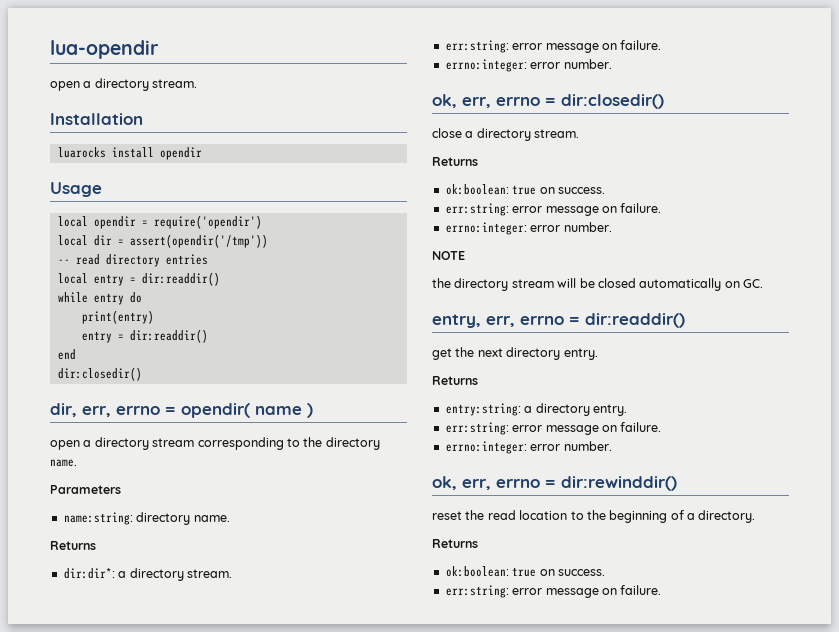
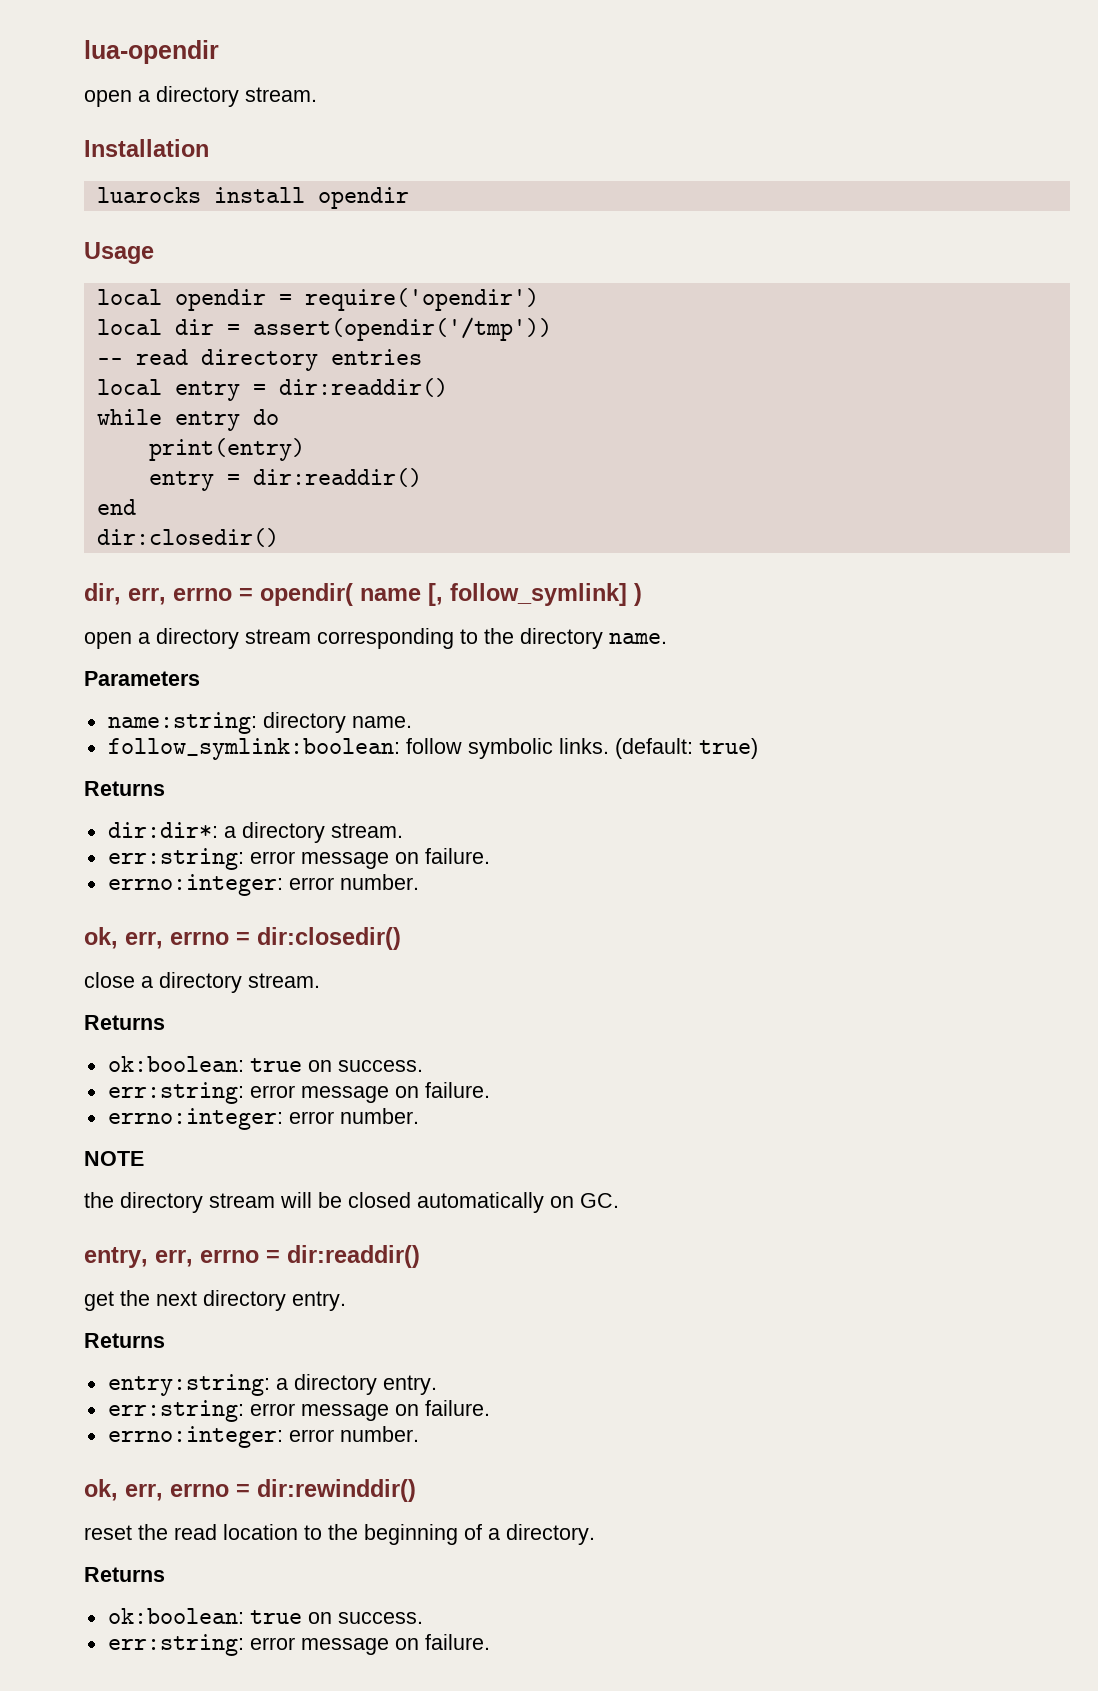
(302, 410) none -> [428,583,627,606] [, follow_symlink]
(230, 518) none -> [107,738,758,760] // follow_symlink:boolean: follow symbolic links. (default: true)

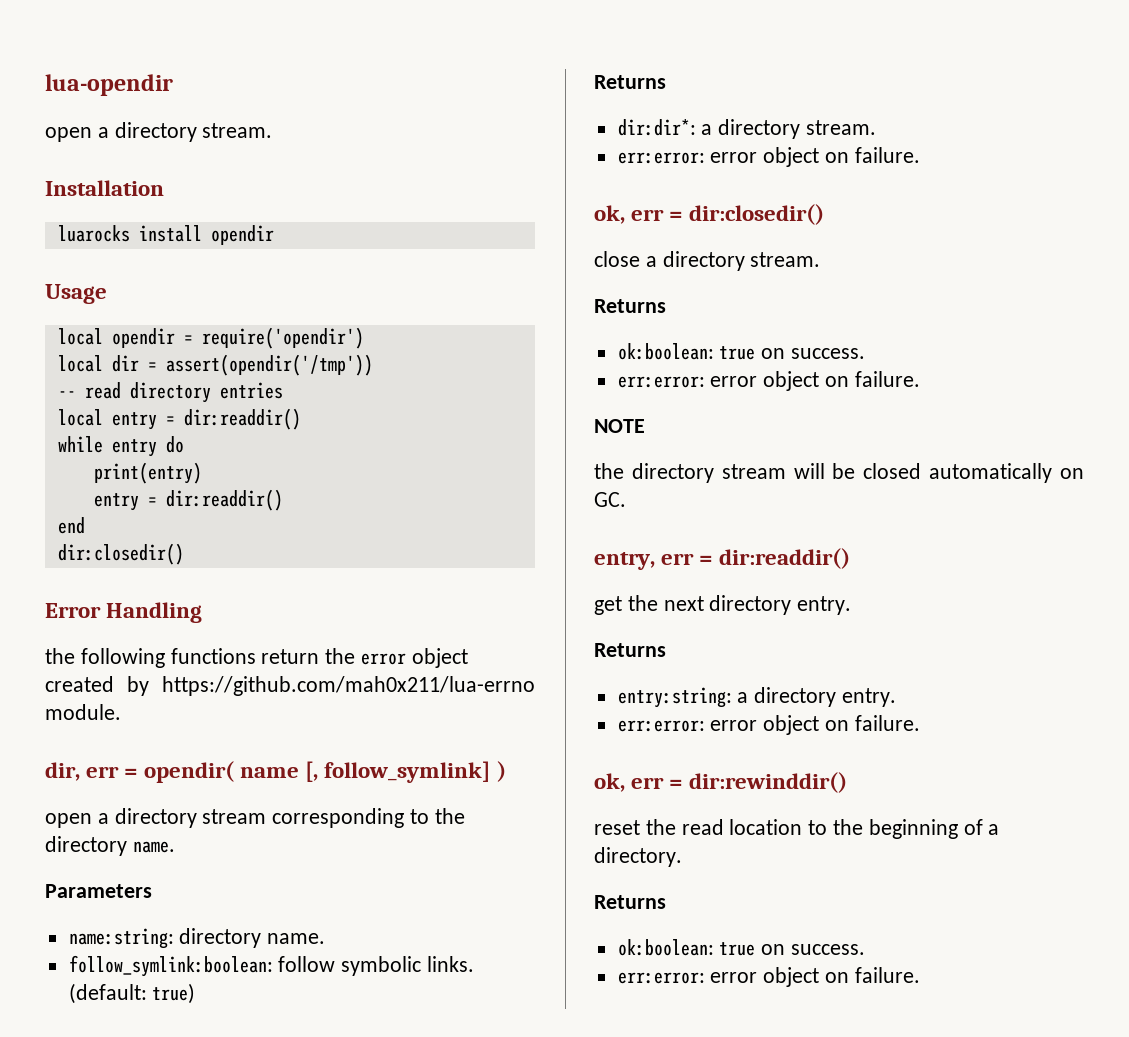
(279, 537) none -> [45,602,203,623] [45,648,468,668] [45,676,535,696] [45,704,121,720] // Error Handling // the following functions return the error object created by https://github.com/mah0x211/lua-errno module.
[128,588,232,605] err, errno -> [86,766,120,778] err
[107,848,490,870] [107,874,419,896] [84,927,229,949] err:string: error message on failure. // errno:integer: error number. // ok, err, errno -> [617,147,920,167] [594,205,665,224] err:error: error object on failure. // ok, err
[107,1082,490,1104] [107,1108,419,1130] err:string: error message on failure. // errno:integer: error number. -> [617,371,920,391] err:error: error object on failure.
[155,1250,259,1267] err, errno -> [661,553,695,565] err
[107,1400,490,1422] [107,1426,419,1448] [84,1479,229,1501] err:string: error message on failure. // errno:integer: error number. // ok, err, errno -> [617,715,920,735] [594,773,665,792] err:error: error object on failure. // ok, err
[107,1634,389,1656] err:string: error message -> [617,967,820,987] err:error: error object

